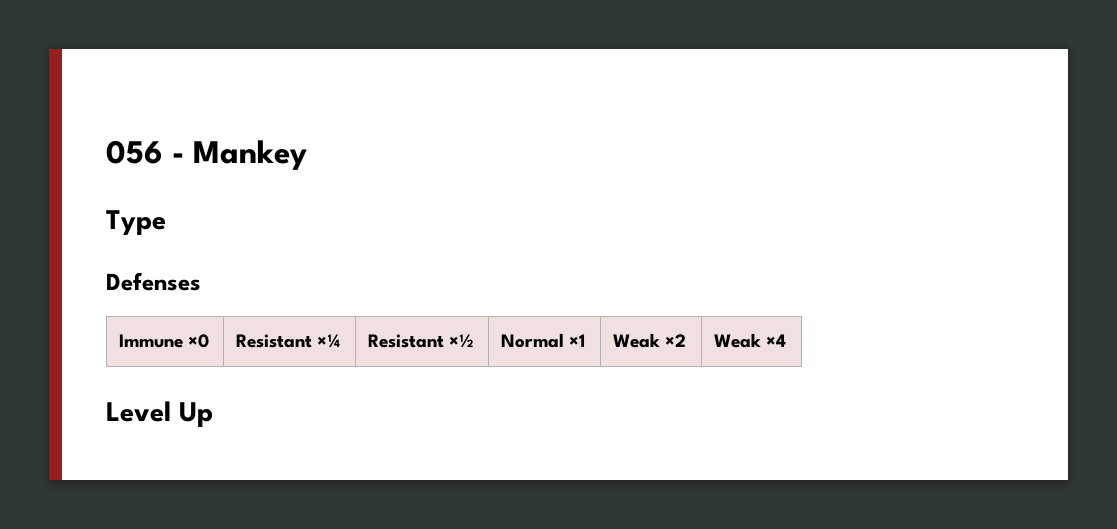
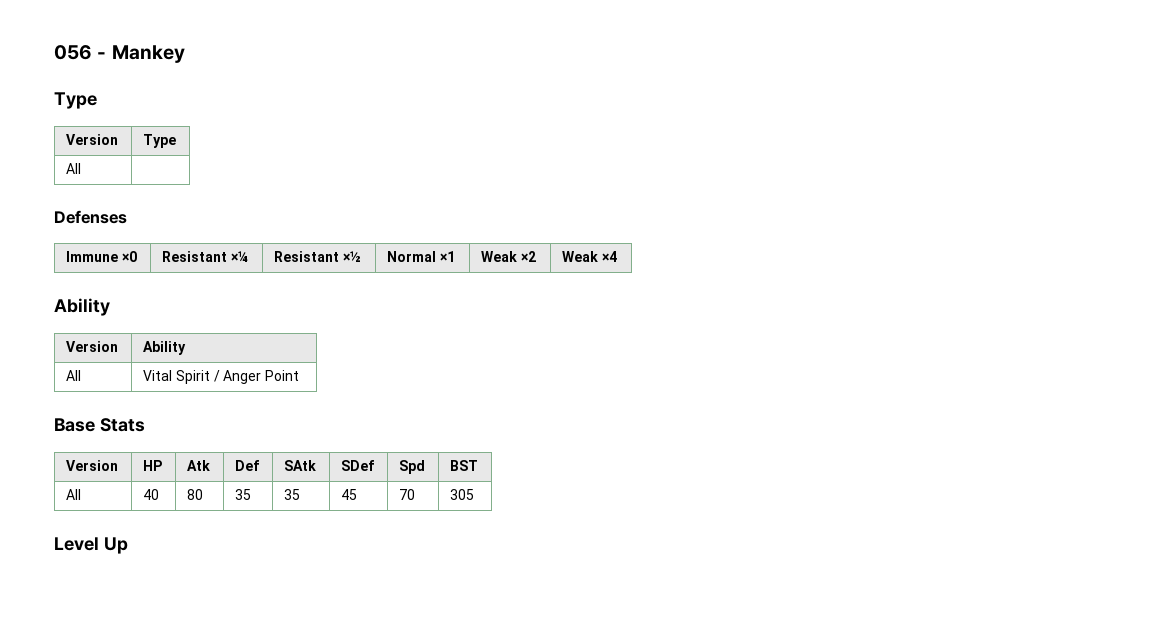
(166, 222) none -> [66,134,119,145] [143,134,177,148] [66,163,82,174] // Version | Type // All |
(786, 340) none -> [54,298,110,316] [66,341,119,352] [143,341,187,355] [66,370,82,381] [143,370,300,384] [54,418,145,432] [66,460,119,471] [143,460,163,471] [187,460,211,471] [235,460,260,471] [284,460,317,471] [341,460,375,471] [399,460,426,474] [450,460,479,471] [66,489,82,500] [143,489,160,500] [187,489,204,500] [235,489,252,500] [284,489,301,500] [341,489,358,500] [399,489,416,500] [450,489,475,500] // Ability // Version | Ability // All | Vital Spirit / Anger Point // Base Stats // Version | HP | Atk | Def | SAtk | SDef | Spd | BST // All | 40 | 80 | 35 | 35 | 45 | 70 | 305

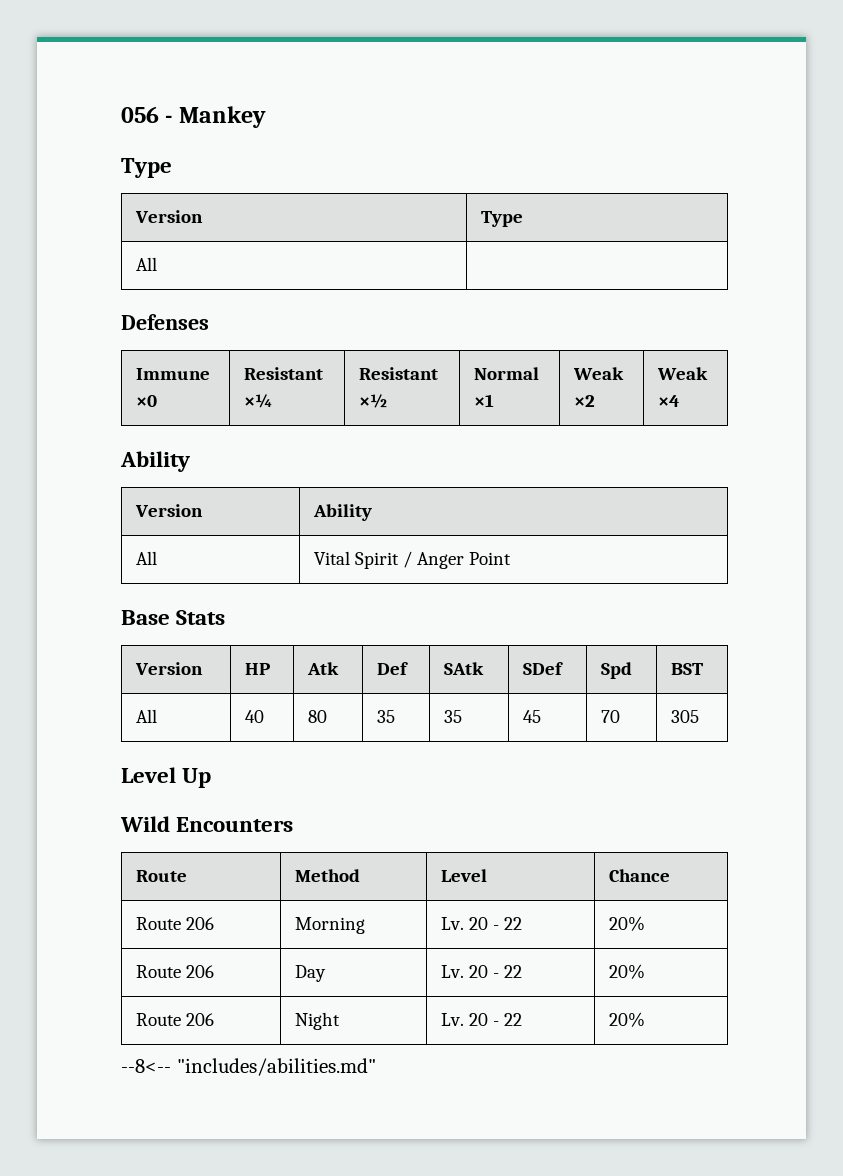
(128, 545) none -> [120,816,294,832] [136,870,188,882] [295,869,361,882] [441,869,488,882] [609,869,671,882] [136,917,215,930] [295,917,366,934] [441,917,523,930] [609,916,646,931] [136,965,215,978] [295,965,327,982] [441,965,523,978] [609,964,646,979] [136,1013,215,1026] [295,1012,341,1030] [441,1013,523,1026] [609,1012,646,1027] [121,1058,376,1076] // Wild Encounters // Route | Method | Level | Chance // Route 206 | Morning | Lv. 20 - 22 | 20% // Route 206 | Day | Lv. 20 - 22 | 20% // Route 206 | Night | Lv. 20 - 22 | 20% // --8<-- "includes/abilities.md"

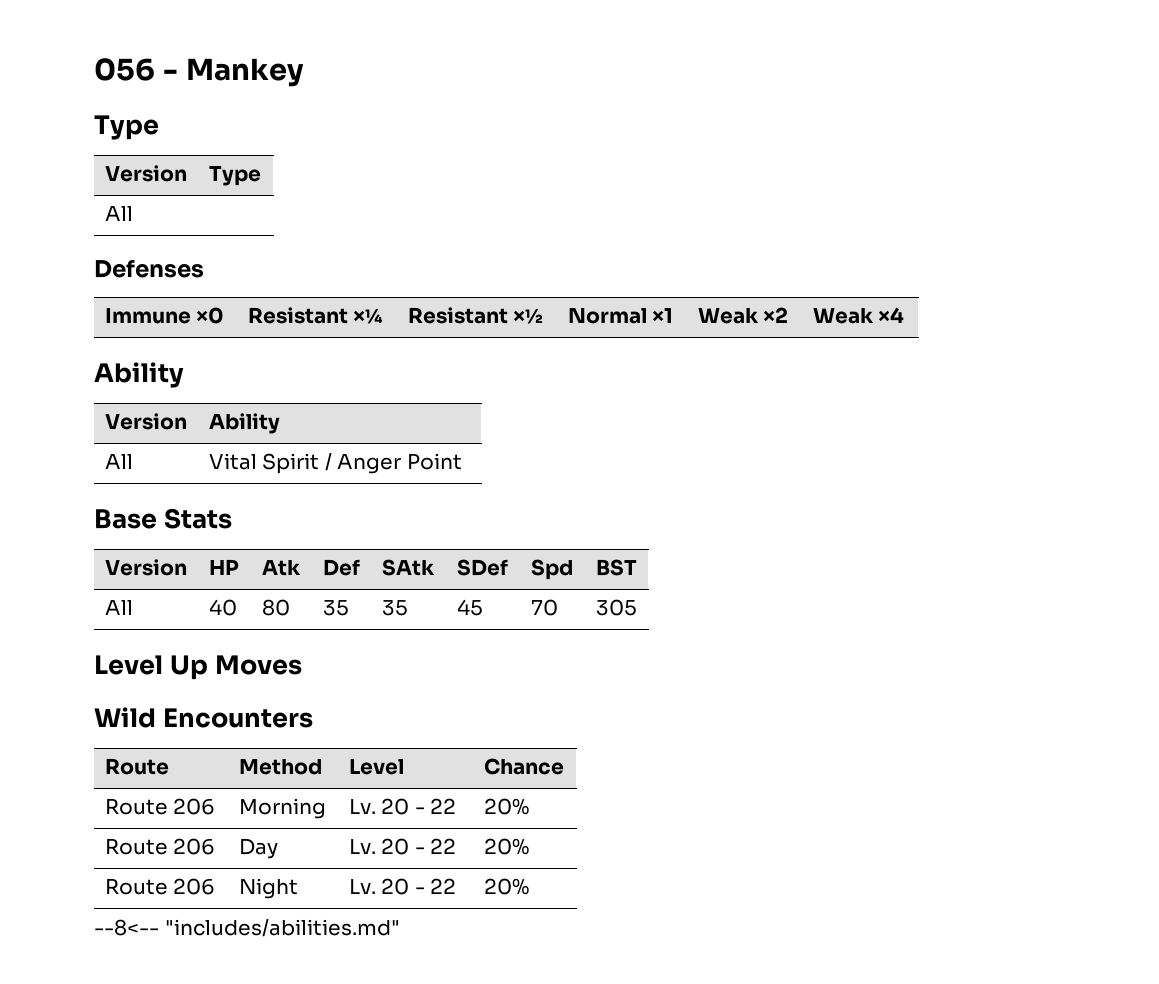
(212, 778) none -> [214,655,302,675] Moves

